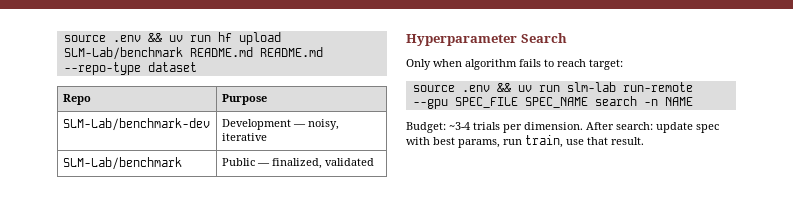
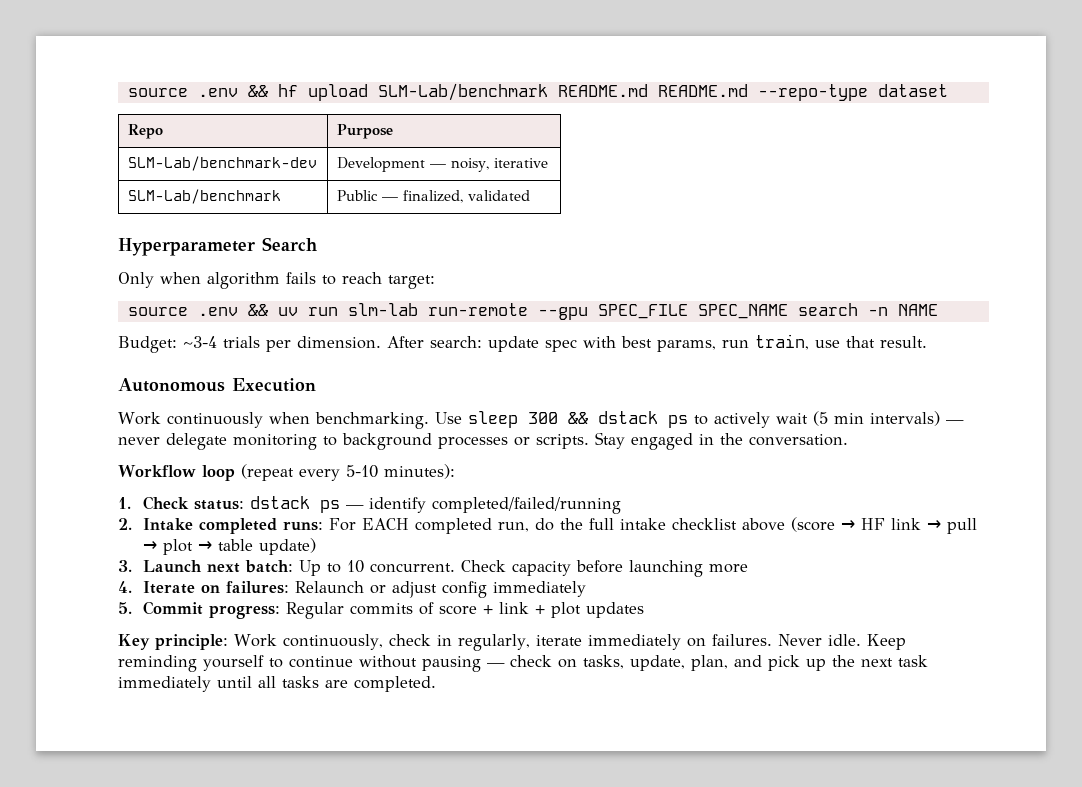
[63,33,211,42] source .env && uv run -> [127,85,268,97] source .env &&
(644, 141) none -> [118,378,316,392] [118,411,964,429] [118,432,848,450] [118,464,455,481] [118,496,621,514] [118,517,977,534] [142,538,316,555] [118,560,748,577] [118,581,586,598] [118,601,644,619] [118,634,906,651] [118,655,928,672] [118,676,436,692] // Autonomous Execution // Work continuously when benchmarking. Use sleep 300 && dstack ps to actively wait (5 min intervals) — never delegate monitoring to background processes or scripts. Stay engaged in the conversation. // Workflow loop (repeat every 5-10 minutes): // 1. Check status: dstack ps — identify completed/failed/running // 2. Intake completed runs: For EACH completed run, do the full intake checklist above (score → HF link → pull → plot → table update) // 3. Launch next batch: Up to 10 concurrent. Check capacity before launching more // 4. Iterate on failures: Relaunch or adjust config immediately // 5. Commit progress: Regular commits of score + link + plot updates // Key principle: Work continuously, check in regularly, iterate immediately on failures. Never idle. Keep reminding yourself to continue without pausing — check on tasks, update, plan, and pick up the next task immediately until all tasks are completed.

